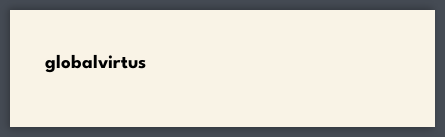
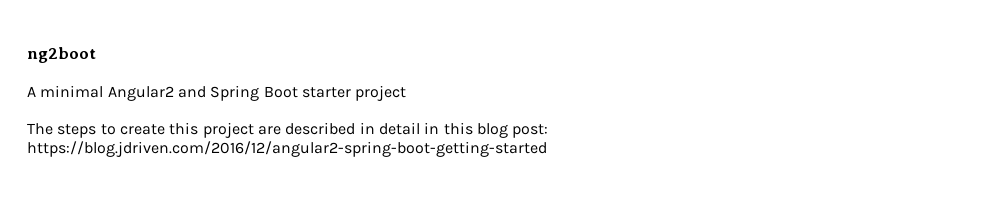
[45,54,146,73] globalvirtus -> [27,47,96,63] [27,85,407,101] [27,122,549,138] [27,141,547,157] ng2boot // A minimal Angular2 and Spring Boot starter project // The steps to create this project are described in detail in this blog post: https://blog.jdriven.com/2016/12/angular2-spring-boot-getting-started

